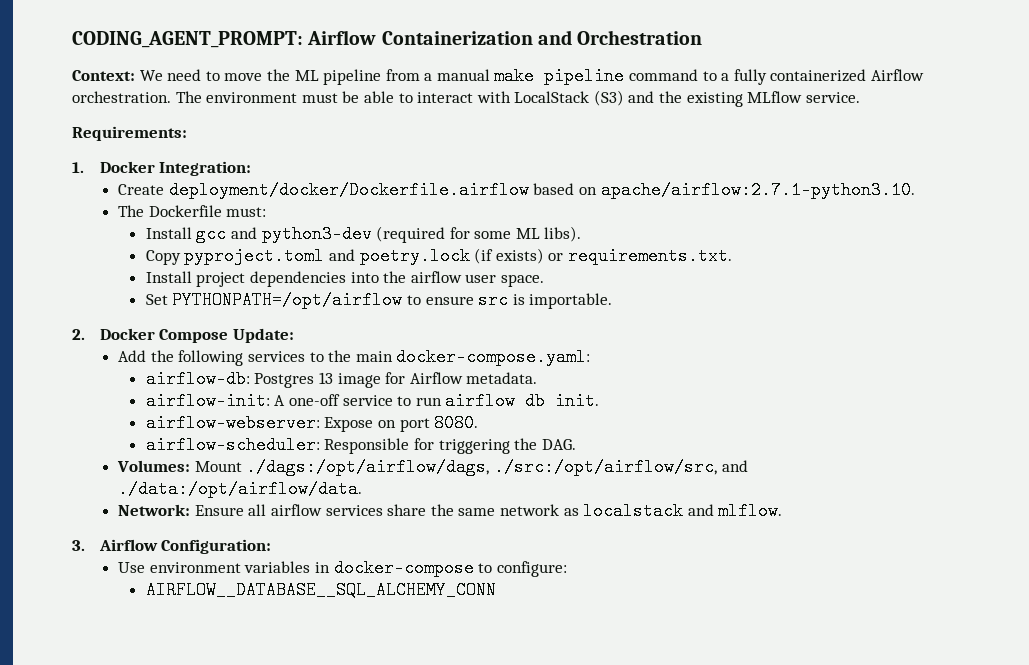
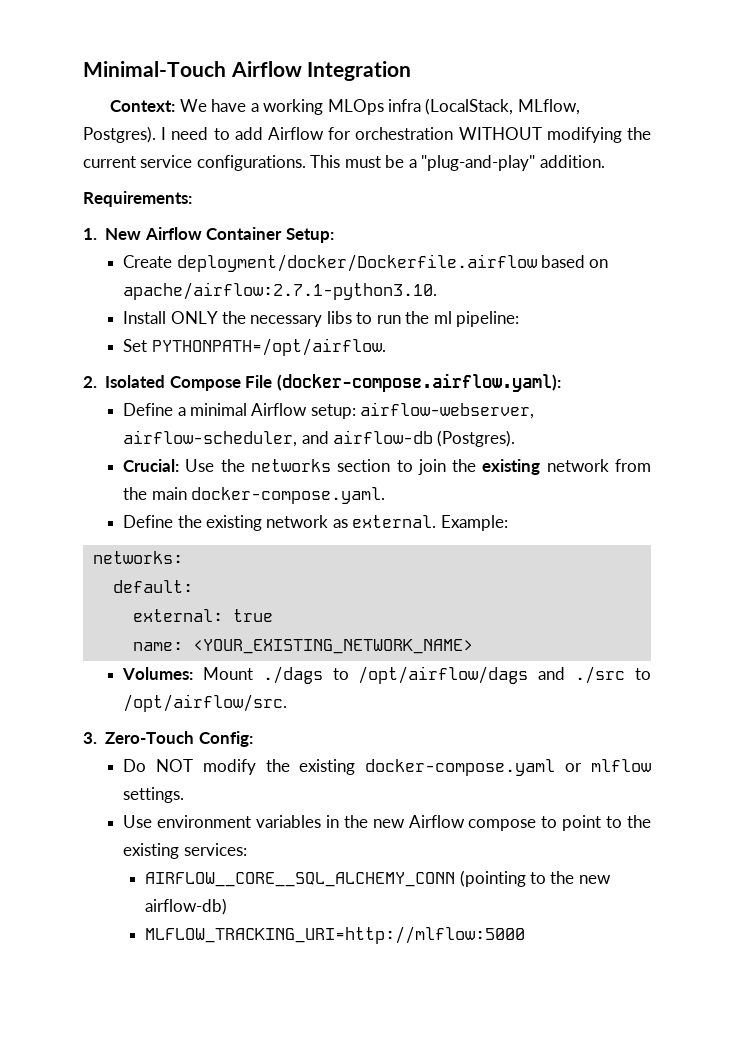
[72,30,703,48] [72,67,925,85] [72,90,860,107] [72,126,187,141] [72,161,252,176] CODING_AGENT_PROMPT: Airflow Containerization and Orchestration // Context: We need to move the ML pipeline from a manual make pipeline command to a fully containerized Airflow orchestration. The environment must be able to interact with LocalStack (S3) and the existing MLflow service. // Requirements: // 1. Docker Integration: -> [83,61,412,81] [110,98,580,115] [83,126,651,143] [83,155,605,171] [83,191,192,207] [83,227,334,243] Minimal-Touch Airflow Integration // Context: We have a working MLOps infra (LocalStack, MLflow, Postgres). I need to add Airflow for orchestration WITHOUT modifying the current service configurations. This must be a "plug-and-play" addition. // Requirements: // 1. New Airflow Container Setup:
[118,205,267,217] [145,225,582,243] [145,247,732,265] [145,271,544,287] [145,291,613,309] [72,328,294,343] [118,348,591,366] [145,370,538,388] [145,392,600,410] [145,414,479,432] [145,436,576,454] [117,458,748,476] [118,480,363,498] [118,502,783,520] [72,539,272,554] [118,559,567,577] [145,581,496,599] The Dockerfile must: // Install gcc and python3-dev (required for some ML libs). // Copy pyproject.toml and poetry.lock (if exists) or requirements.txt. // Install project dependencies into the airflow user space. // Set PYTHONPATH=/opt/airflow to ensure src is importable. // 2. Docker Compose Update: // Add the following services to the main docker-compose.yaml: // airflow-db: Postgres 13 image for Airflow metadata. // airflow-init: A one-off service to run airflow db init. // airflow-webserver: Expose on port 8080. // airflow-scheduler: Responsible for triggering the DAG. // Volumes: Mount ./dags:/opt/airflow/dags, ./src:/opt/airflow/src, and ./data:/opt/airflow/data. // Network: Ensure all airflow services share the same network as localstack and mlflow. // 3. Airflow Configuration: // Use environment variables in docker-compose to configure: // AIRFLOW__DATABASE__SQL_ALCHEMY_CONN -> [123,311,520,327] [123,338,386,356] [83,373,561,392] [123,402,535,419] [123,430,516,447] [123,459,652,475] [123,487,386,504] [123,515,508,531] [92,551,183,564] [112,580,193,593] [132,609,273,622] [132,639,473,654] [122,666,651,684] [123,694,288,712] [83,731,253,747] [123,759,651,776] [123,787,185,803] [123,815,651,831] [123,843,247,859] [145,870,611,887] [145,898,228,915] [145,926,526,944] Install ONLY the necessary libs to run the ml pipeline: // Set PYTHONPATH=/opt/airflow. // 2. Isolated Compose File (docker-compose.airflow.yaml): // Define a minimal Airflow setup: airflow-webserver, airflow-scheduler, and airflow-db (Postgres). // Crucial: Use the networks section to join the existing network from the main docker-compose.yaml. // Define the existing network as external. Example: // networks: // default: // external: true // name: <YOUR_EXISTING_NETWORK_NAME> // Volumes: Mount ./dags to /opt/airflow/dags and ./src to /opt/airflow/src. // 3. Zero-Touch Config: // Do NOT modify the existing docker-compose.yaml or mlflow settings. // Use environment variables in the new Airflow compose to point to the existing services: // AIRFLOW__CORE__SQL_ALCHEMY_CONN (pointing to the new airflow-db) // MLFLOW_TRACKING_URI=http://mlflow:5000

